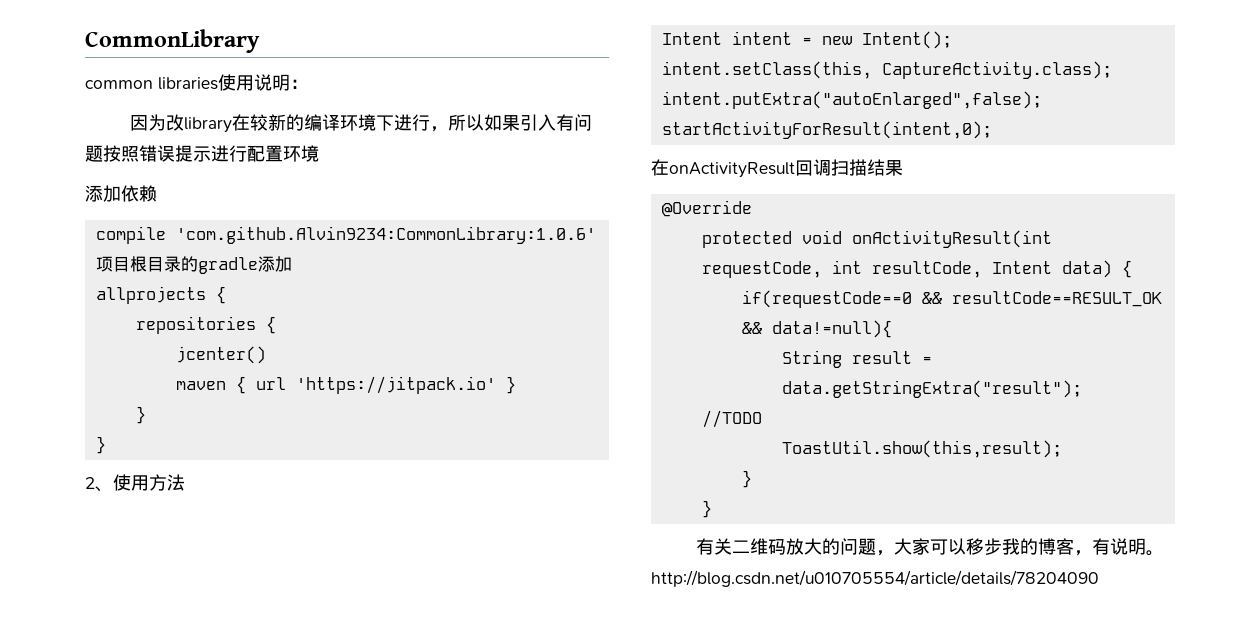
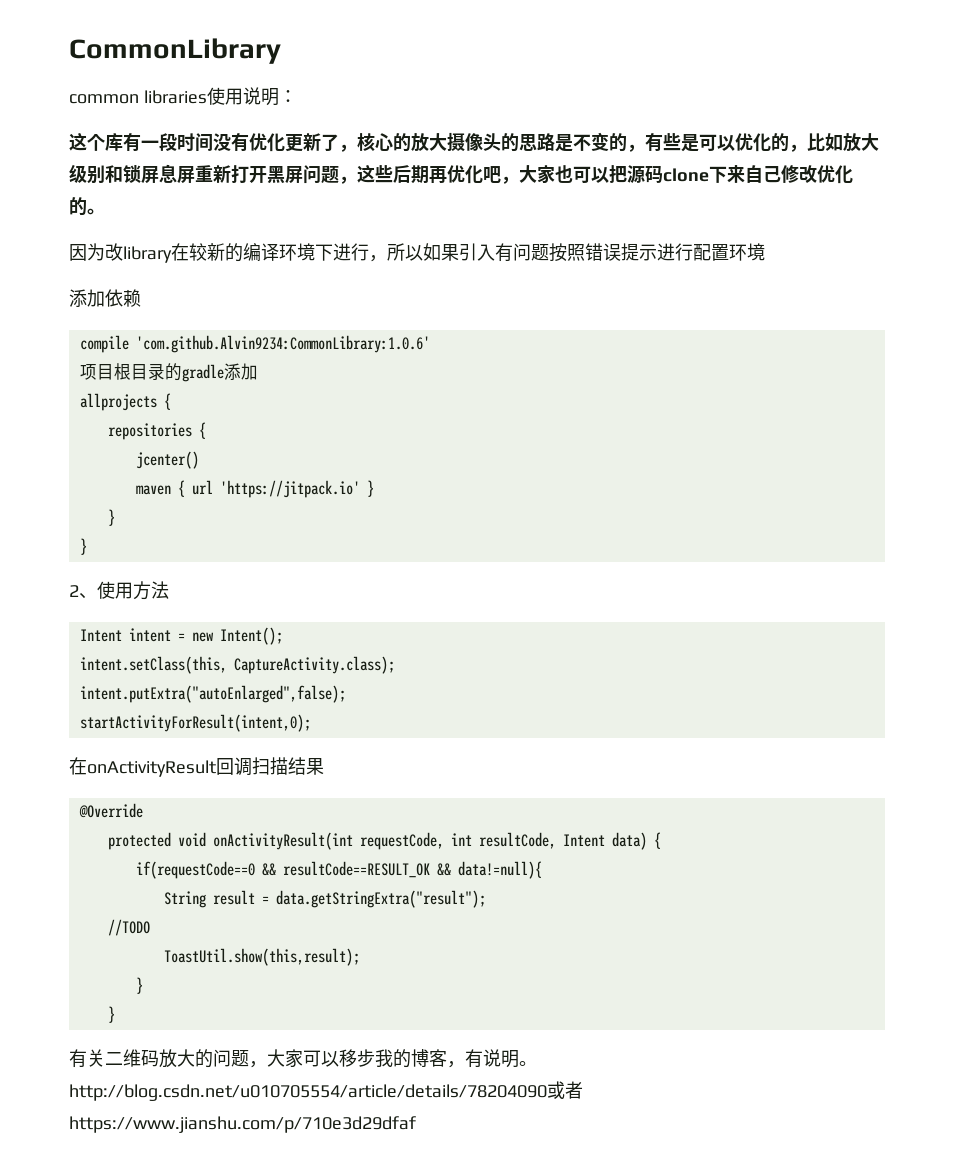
(308, 84) none -> [69,132,879,152] [69,164,853,184] [69,197,105,216] // 这个库有一段时间没有优化更新了，核心的放大摄像头的思路是不变的，有些是可以优化的，比如放大级别和锁屏息屏重新打开黑屏问题，这些后期再优化吧，大家也可以把源码clone下来自己修改优化的。
(1099, 578) none -> [547,1081,583,1099] [69,1116,416,1133] 或者https://www.jianshu.com/p/710e3d29dfaf

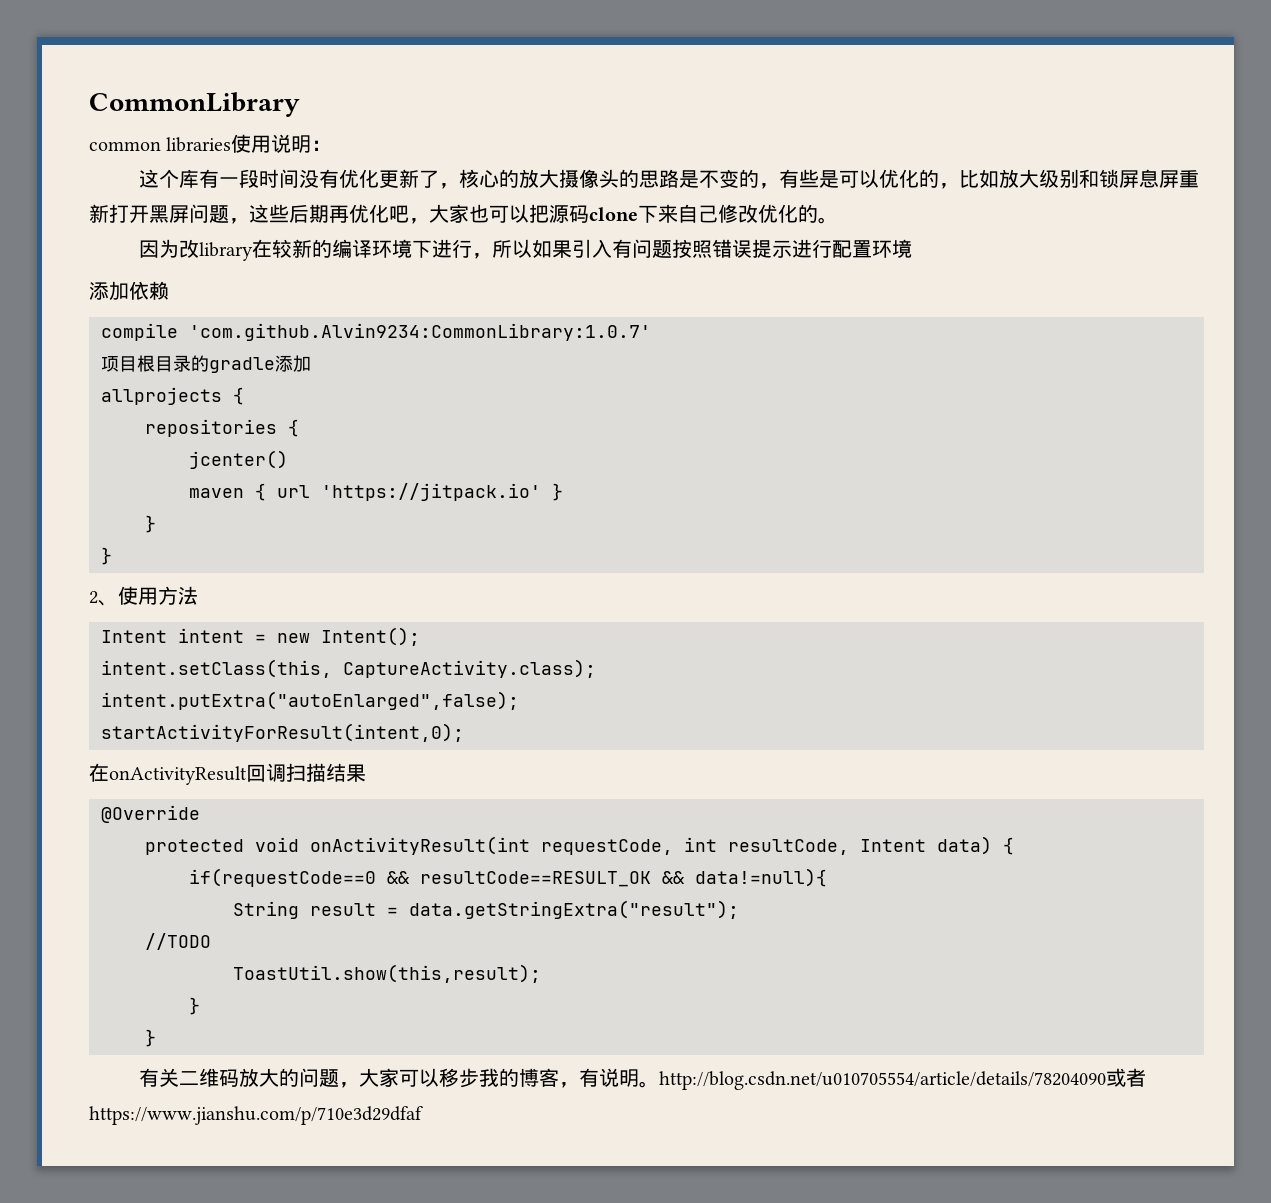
[135,335,430,353] 'com.github.Alvin9234:CommonLibrary:1.0.6' -> [189,323,651,341] 'com.github.Alvin9234:CommonLibrary:1.0.7'

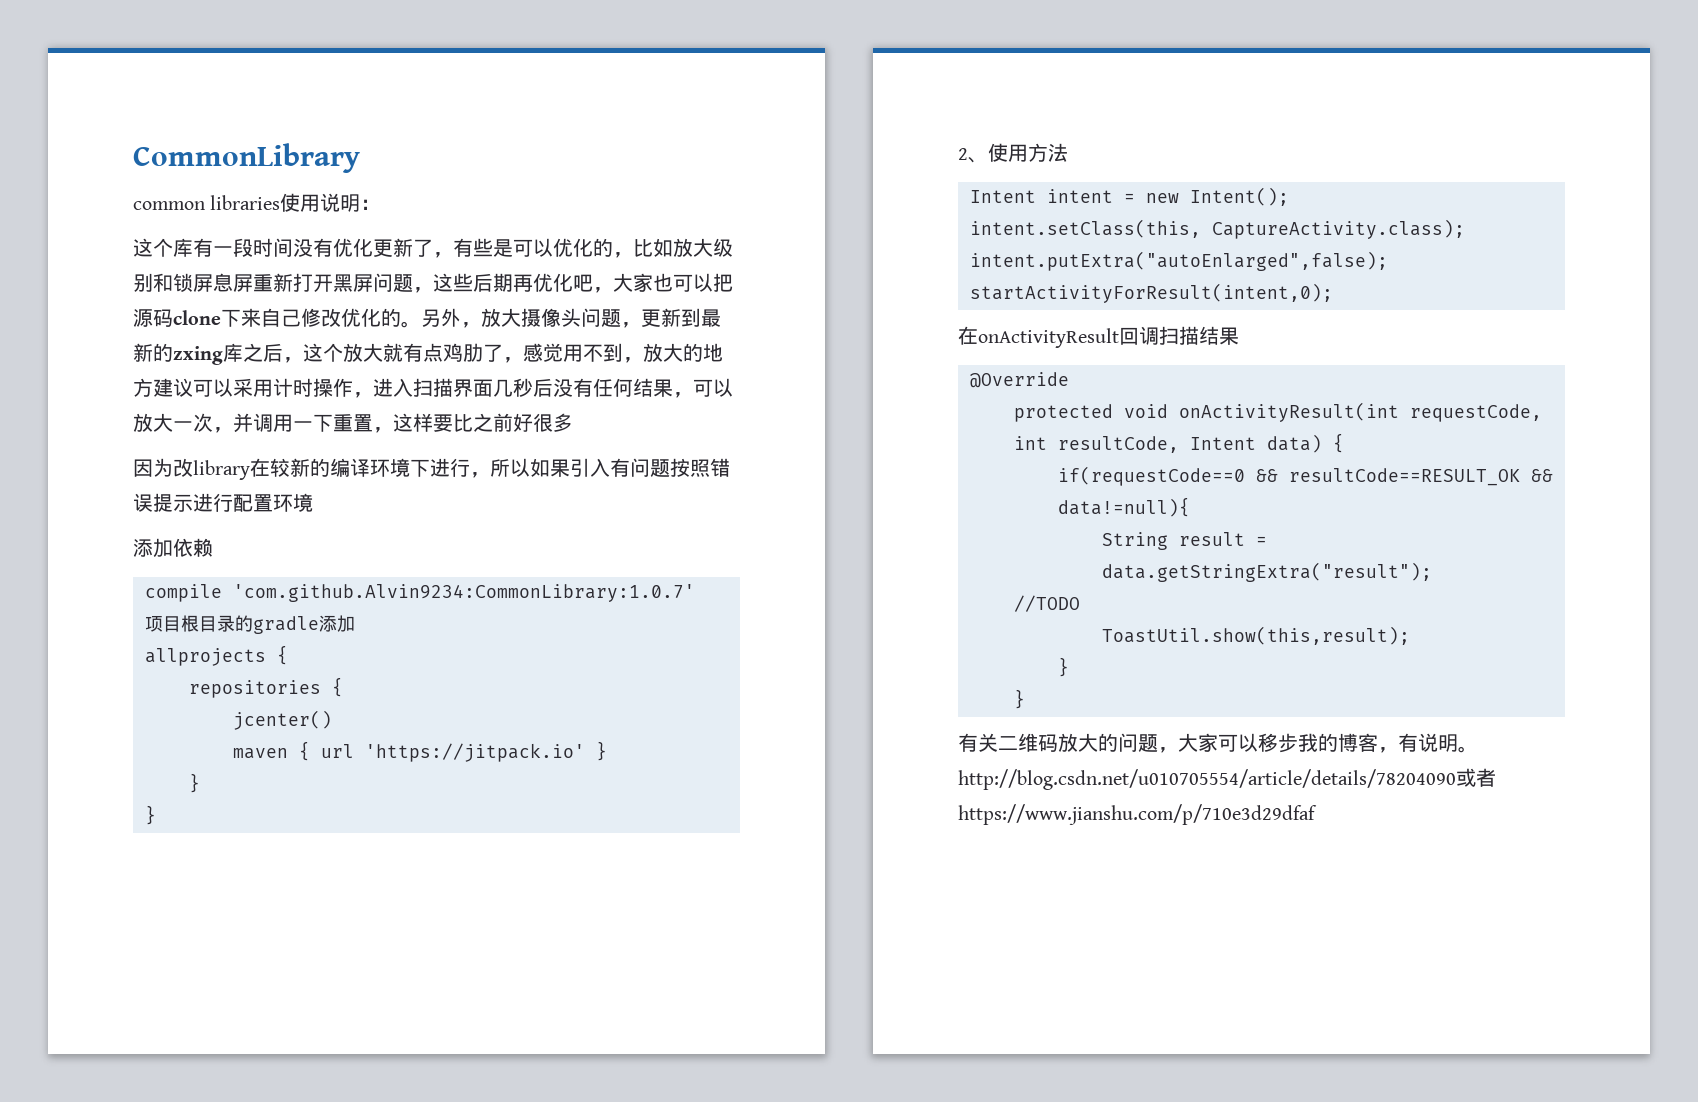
[459,169,780,189] 核心的放大摄像头的思路是不变的， -> (453, 255) none
(838, 220) none -> [421,308,721,328] [133,343,723,365] [133,378,733,398] [133,413,573,433] 另外，放大摄像头问题，更新到最新的zxing库之后，这个放大就有点鸡肋了，感觉用不到，放大的地方建议可以采用计时操作，进入扫描界面几秒后没有任何结果，可以放大一次，并调用一下重置，这样要比之前好很多

